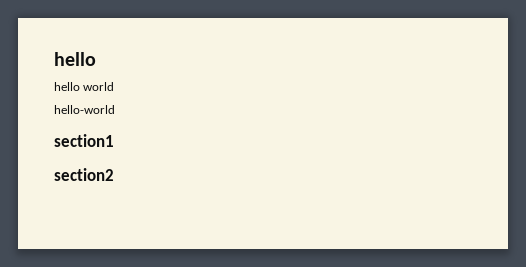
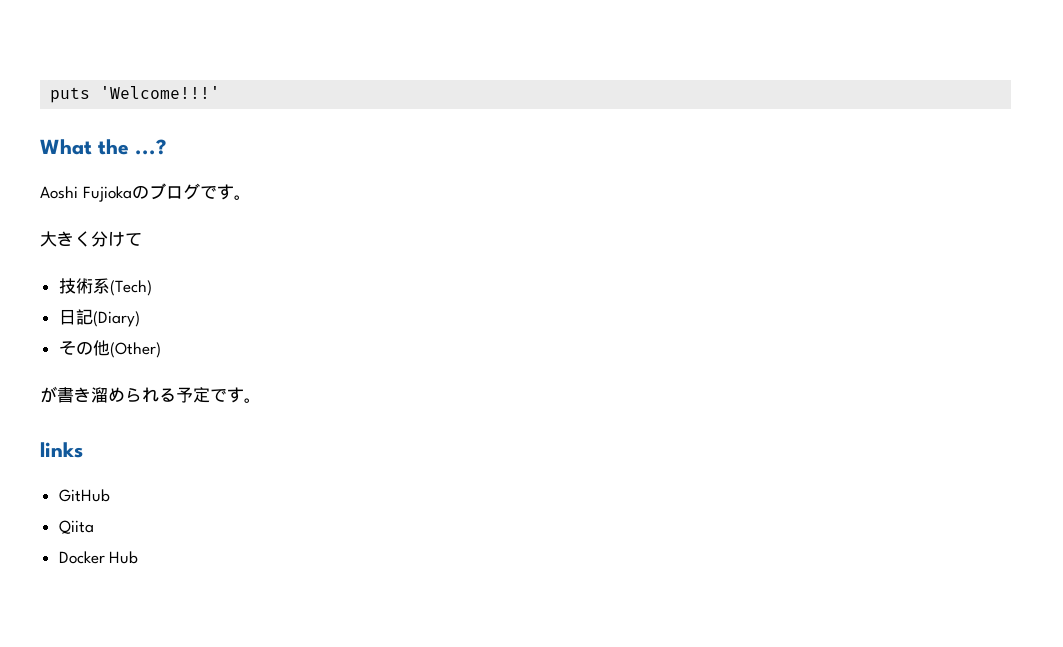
[54,52,96,66] [54,82,115,91] [54,105,115,114] [54,134,114,147] [54,168,114,181] hello // hello world // hello-world // section1 // section2 -> [50,86,221,103] [40,139,166,155] [40,183,251,202] [40,231,142,247] [58,278,152,296] [58,309,140,327] [58,340,161,358] [40,386,261,403] [40,442,83,458] [58,489,110,502] [58,520,94,534] [58,551,139,564] puts 'Welcome!!!' // What the ...? // Aoshi Fujiokaのブログです。 // 大きく分けて // 技術系(Tech) // 日記(Diary) // その他(Other) // が書き溜められる予定です。 // links // GitHub // Qiita // Docker Hub

